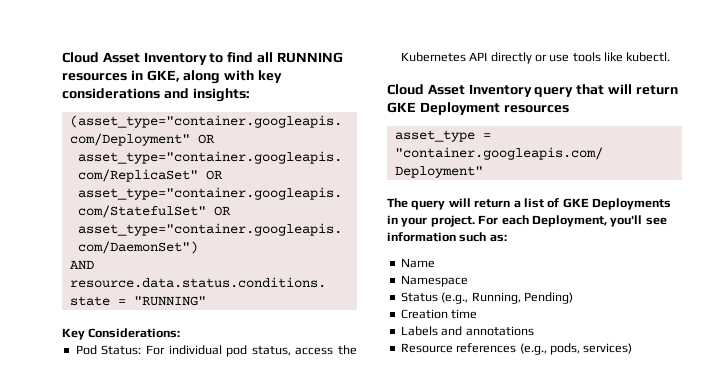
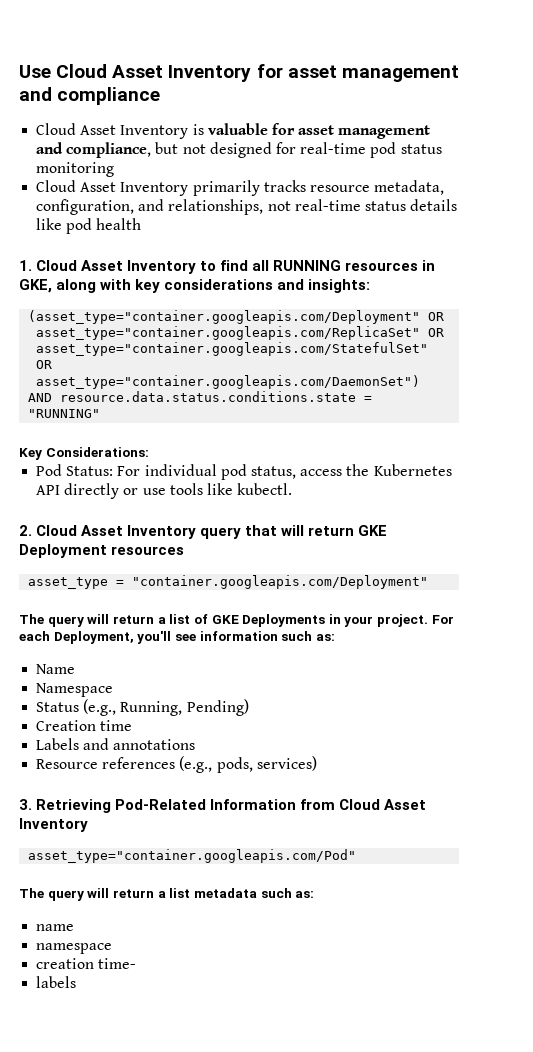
(62, 57) none -> [19,64,459,82] [19,87,161,105] [36,123,431,139] [36,142,442,158] [36,162,115,177] [36,180,445,196] [36,199,458,215] [36,218,142,234] [19,260,32,271] Use Cloud Asset Inventory for asset management and compliance // Cloud Asset Inventory is valuable for asset management and compliance, but not designed for real-time pod status monitoring // Cloud Asset Inventory primarily tracks resource metadata, configuration, and relationships, not real-time status details like pod health // 1.
(671, 57) none -> [19,525,32,536] 2.
(633, 348) none -> [19,799,427,813] [19,818,88,832] [28,849,357,863] [19,888,315,901] [36,924,75,931] [36,943,113,954] [36,958,137,969] [36,976,77,988] // 3. Retrieving Pod-Related Information from Cloud Asset Inventory // asset_type="container.googleapis.com/Pod" // The query will return a list metadata such as: // name // namespace // creation time- // labels

